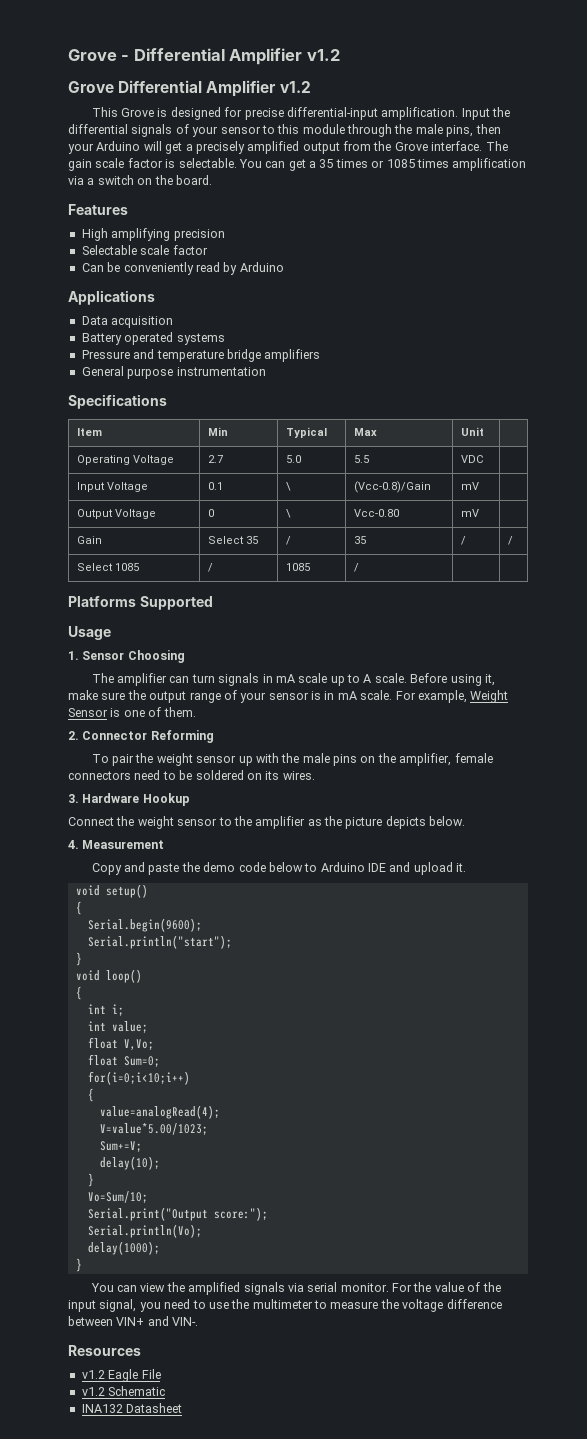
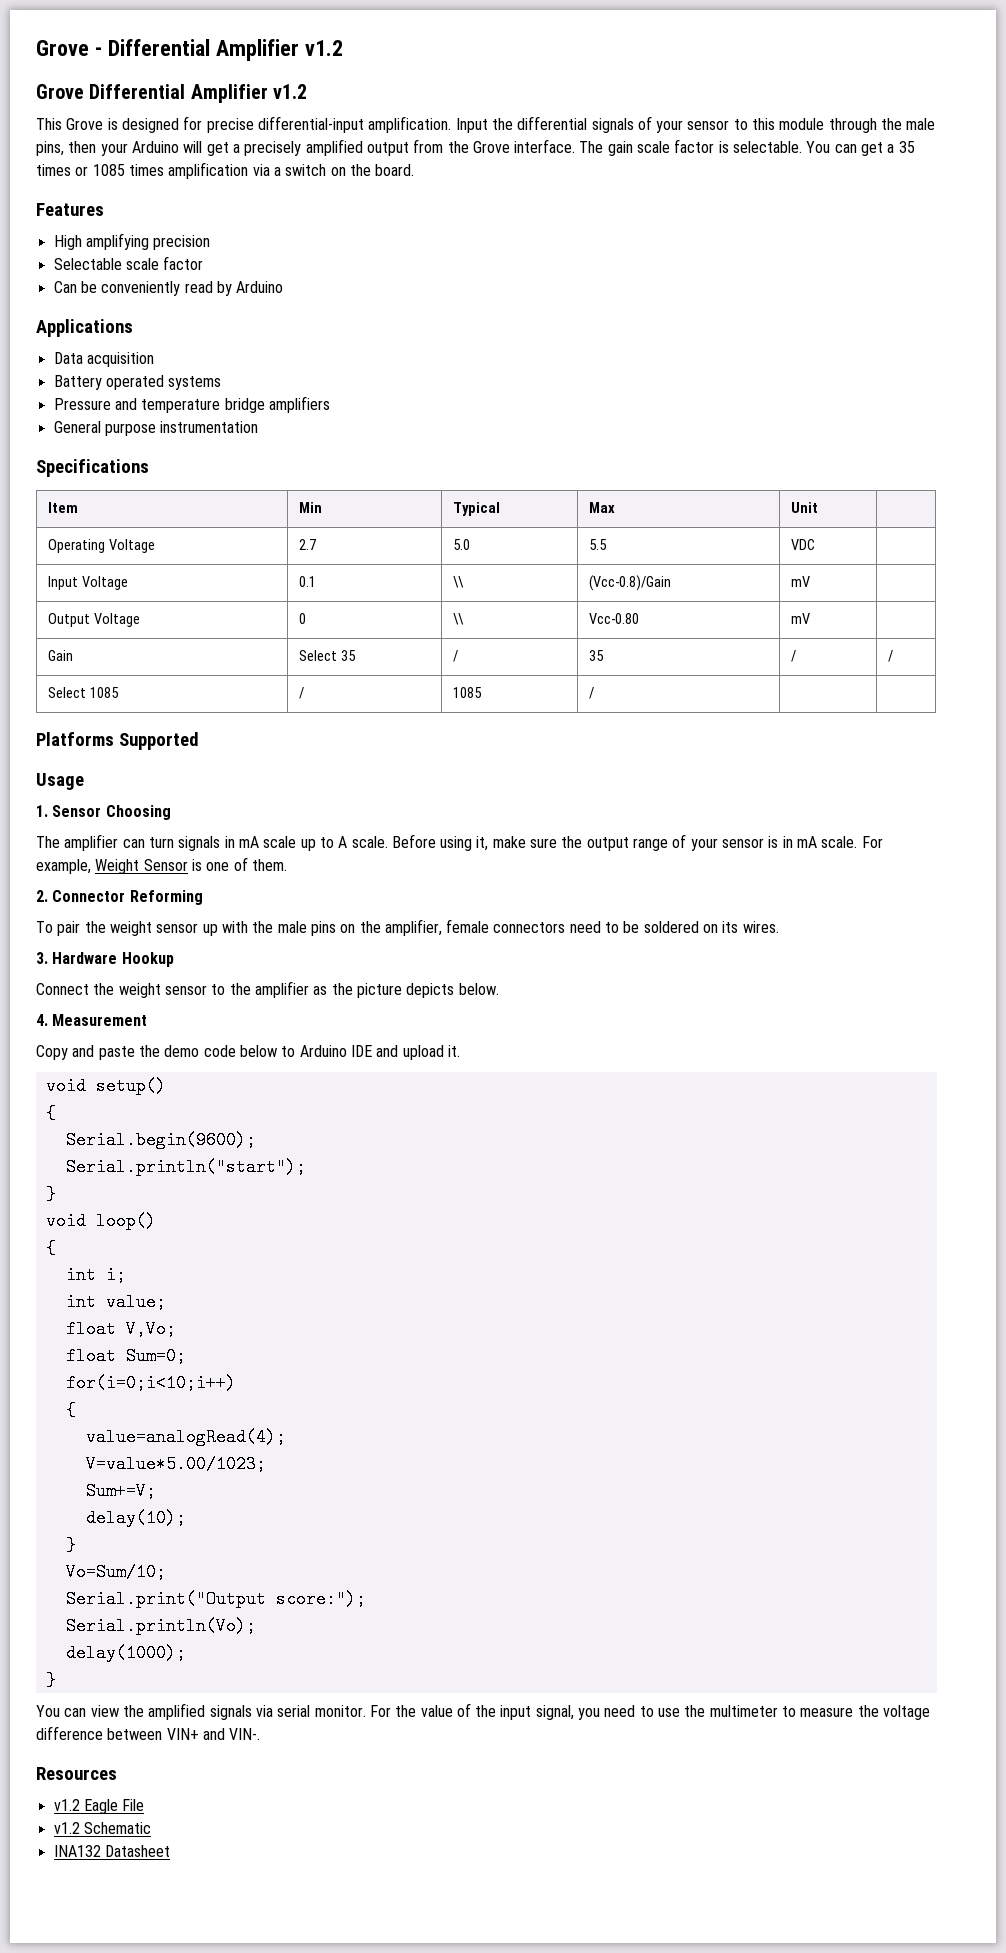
[285,482,291,491] \ -> [452,576,464,588] \\
[285,509,291,518] \ -> [452,613,464,625] \\

